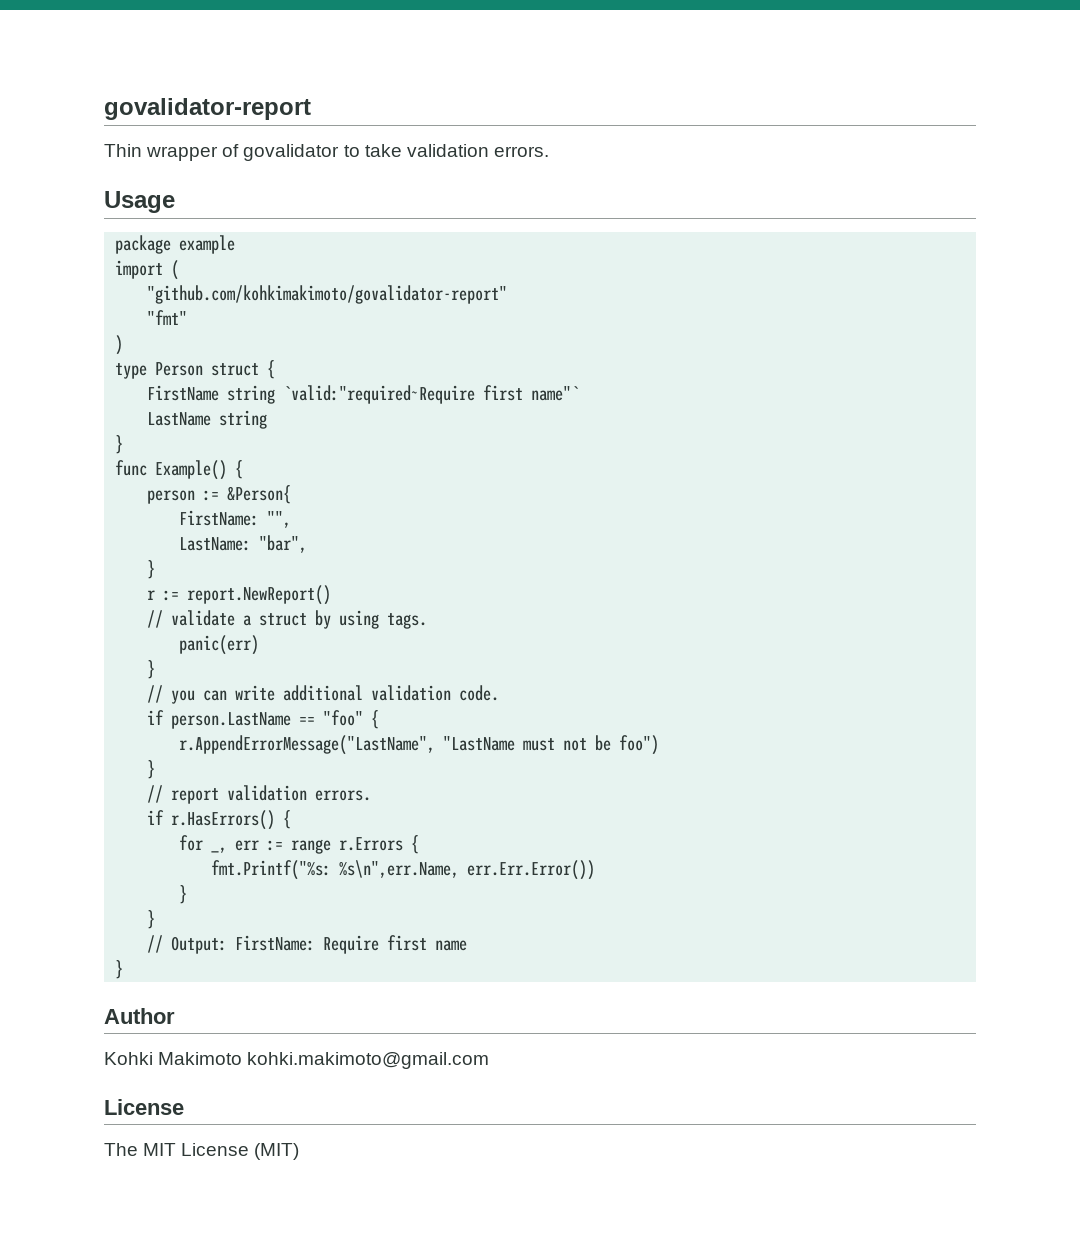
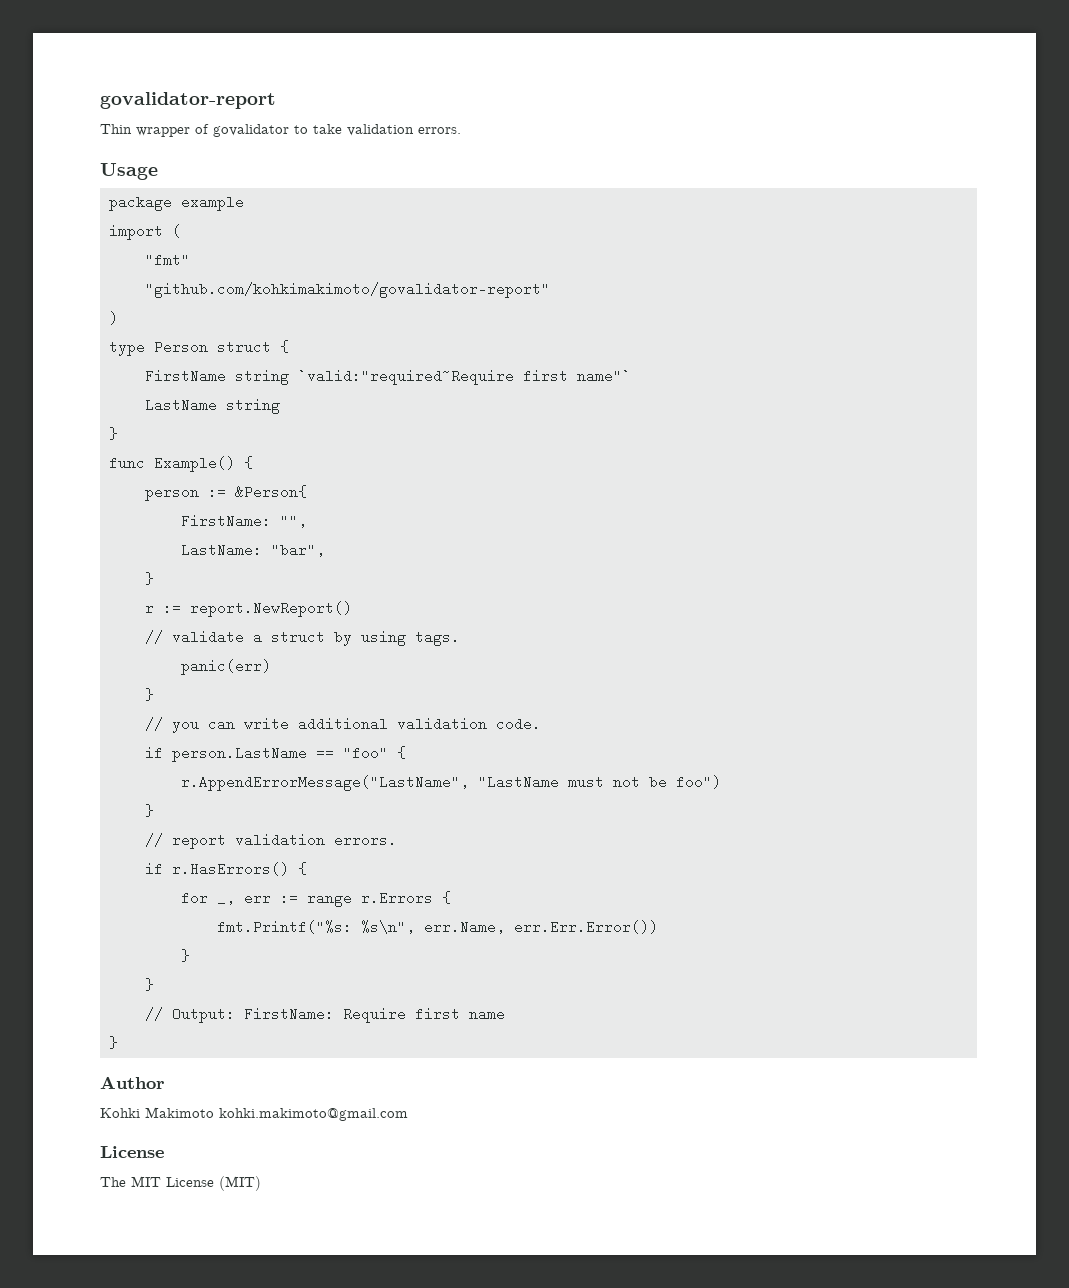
(180, 270) none -> [145,253,190,267] // "fmt"
[147,310,188,325] // "fmt" -> (550, 290) none
[339,860,460,878] %s\n",err.Name, -> [361,920,505,934] %s\n", err.Name,

